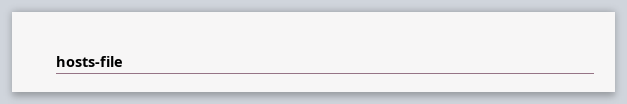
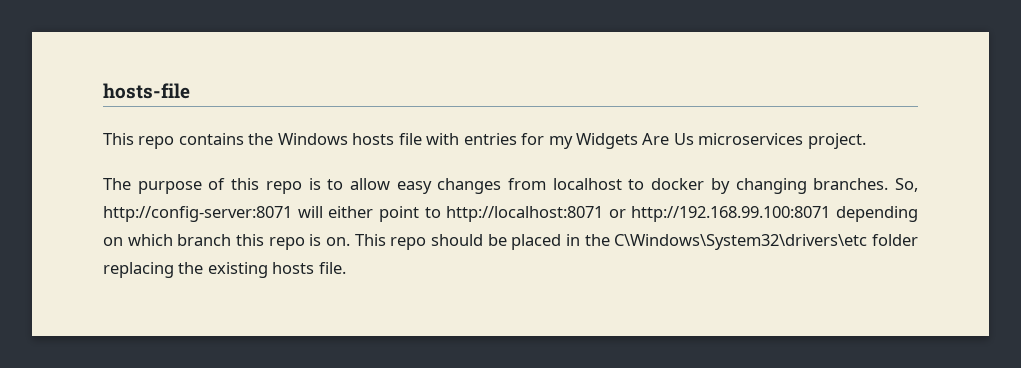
(123, 61) none -> [103,133,866,149] [103,178,919,194] [103,206,918,222] [103,234,919,250] [103,262,346,278] // This repo contains the Windows hosts file with entries for my Widgets Are Us microservices project. // The purpose of this repo is to allow easy changes from localhost to docker by changing branches. So, http://config-server:8071 will either point to http://localhost:8071 or http://192.168.99.100:8071 depending on which branch this repo is on. This repo should be placed in the C\Windows\System32\drivers\etc folder replacing the existing hosts file.

